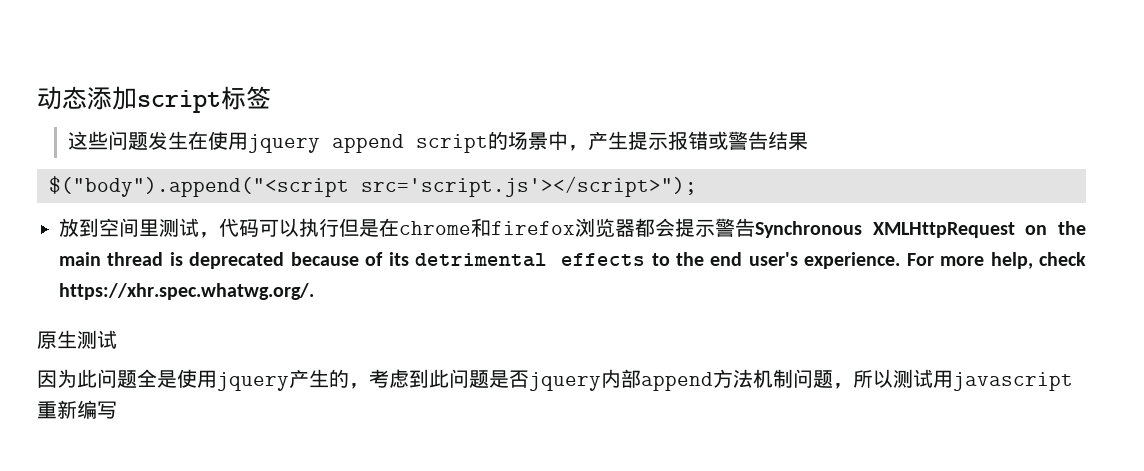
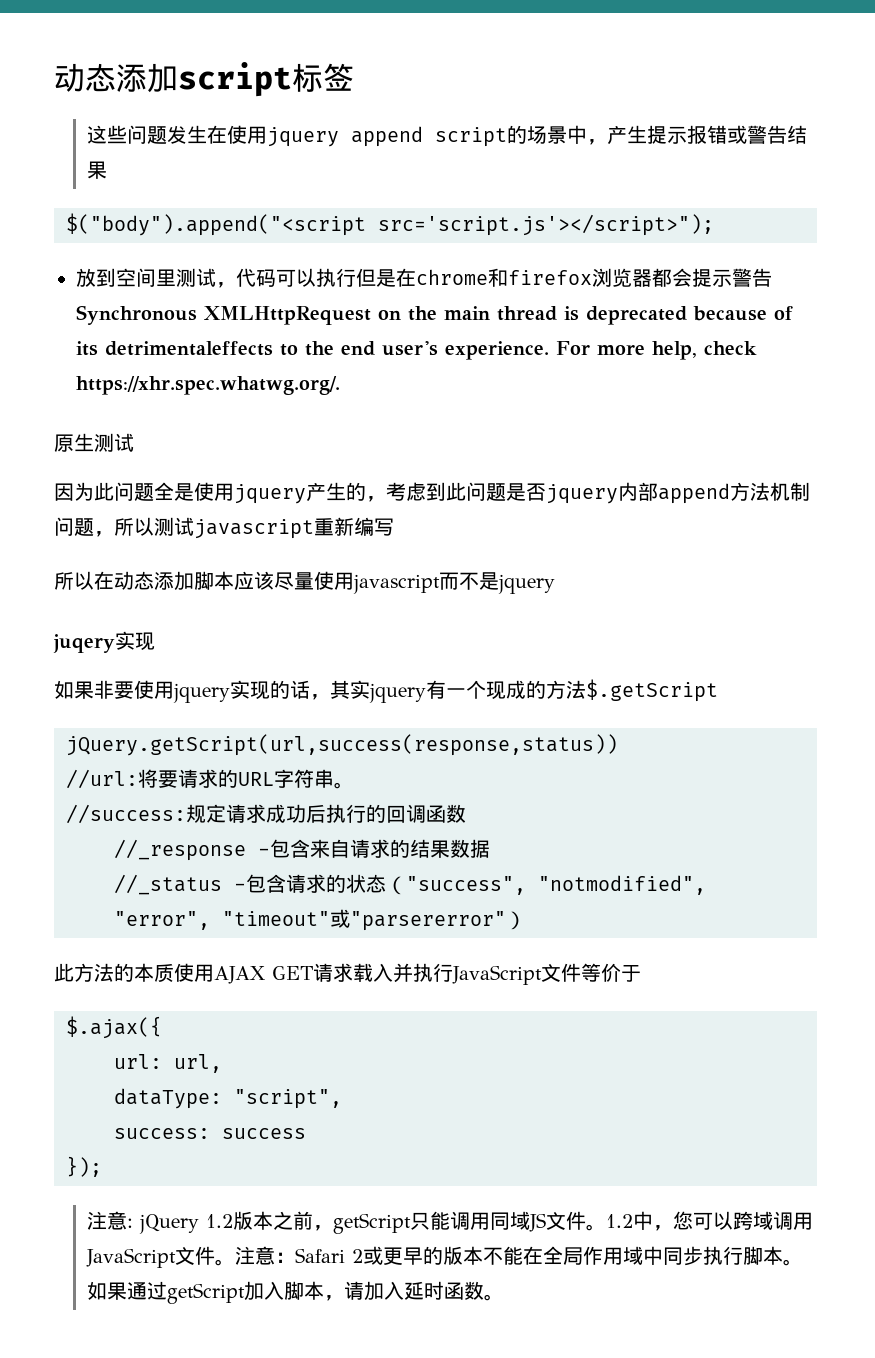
[414,253,646,267] detrimental effects -> [105,341,273,356] detrimentaleffects
[933,370,953,388] 用 -> (194, 526) none
(117, 410) none -> [54,571,555,594] [53,631,155,653] [54,679,718,703] [66,734,618,756] [66,769,354,789] [66,804,466,824] [114,839,490,861] [114,874,706,895] [114,909,526,931] [54,963,641,985] [66,1016,162,1039] [114,1054,222,1073] [114,1088,342,1109] [114,1128,306,1139] [66,1156,102,1177] [87,1211,814,1234] [86,1246,804,1268] [87,1281,505,1304] // 所以在动态添加脚本应该尽量使用javascript而不是jquery // juqery实现 // 如果非要使用jquery实现的话，其实jquery有一个现成的方法$.getScript // jQuery.getScript(url,success(response,status)) // //url:将要请求的URL字符串。 // //success:规定请求成功后执行的回调函数 // //_response -包含来自请求的结果数据 // //_status -包含请求的状态（"success", "notmodified", "error", "timeout"或"parsererror"） // 此方法的本质使用AJAX GET请求载入并执行JavaScript文件等价于 // $.ajax({ // url: url, // dataType: "script", // success: success // }); // 注意: jQuery 1.2版本之前，getScript只能调用同域JS文件。1.2中，您可以跨域调用JavaScript文件。注意：Safari 2或更早的版本不能在全局作用域中同步执行脚本。如果通过getScript加入脚本，请加入延时函数。

